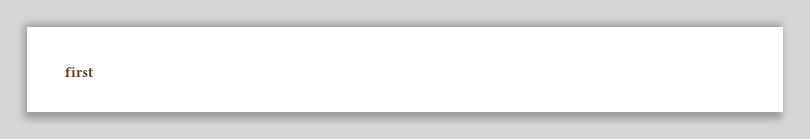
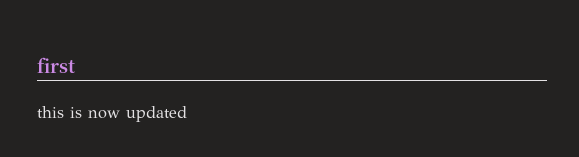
(93, 72) none -> [37,106,187,122] // this is now updated

